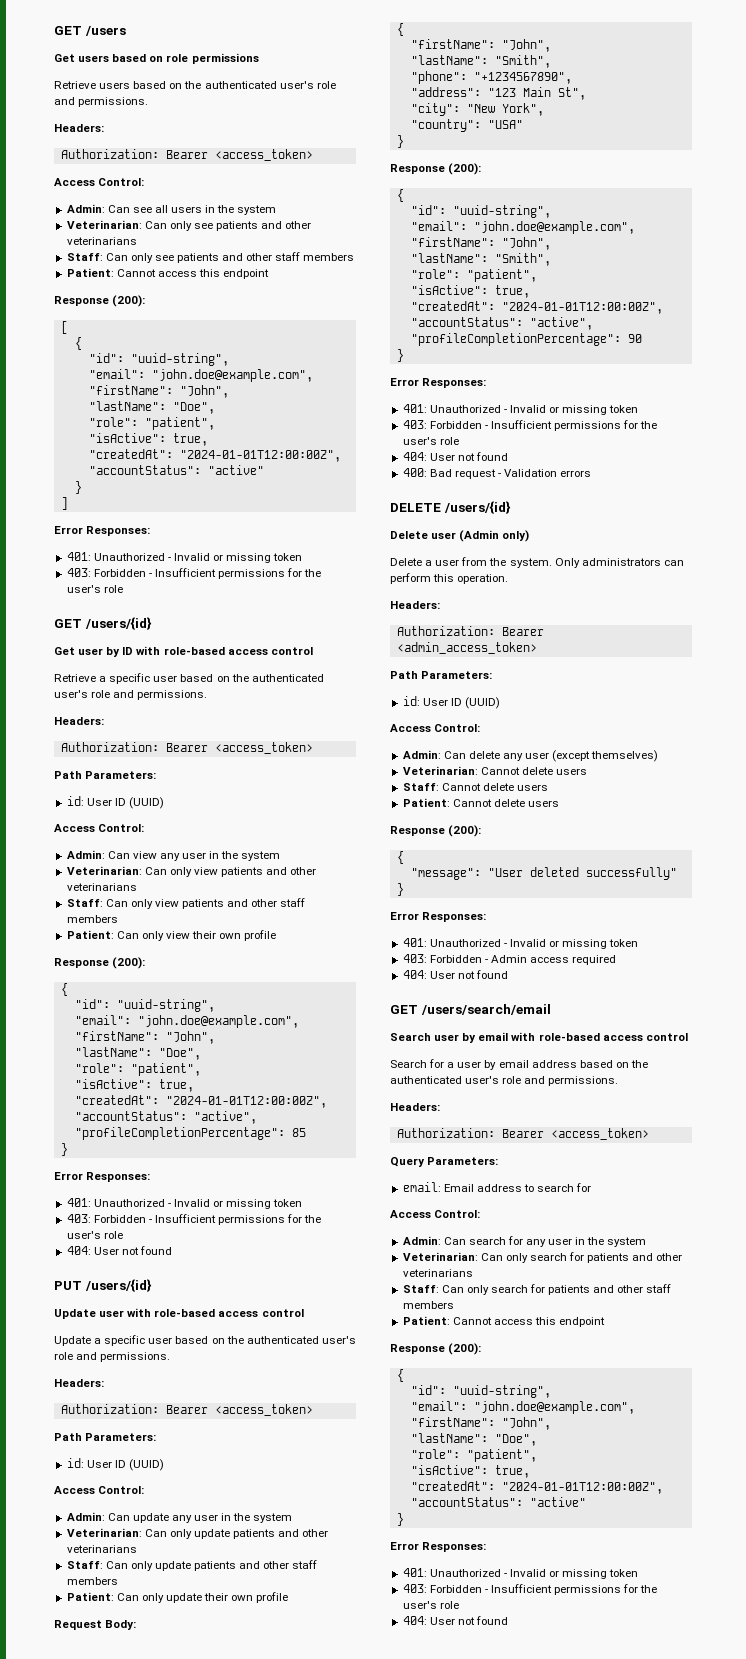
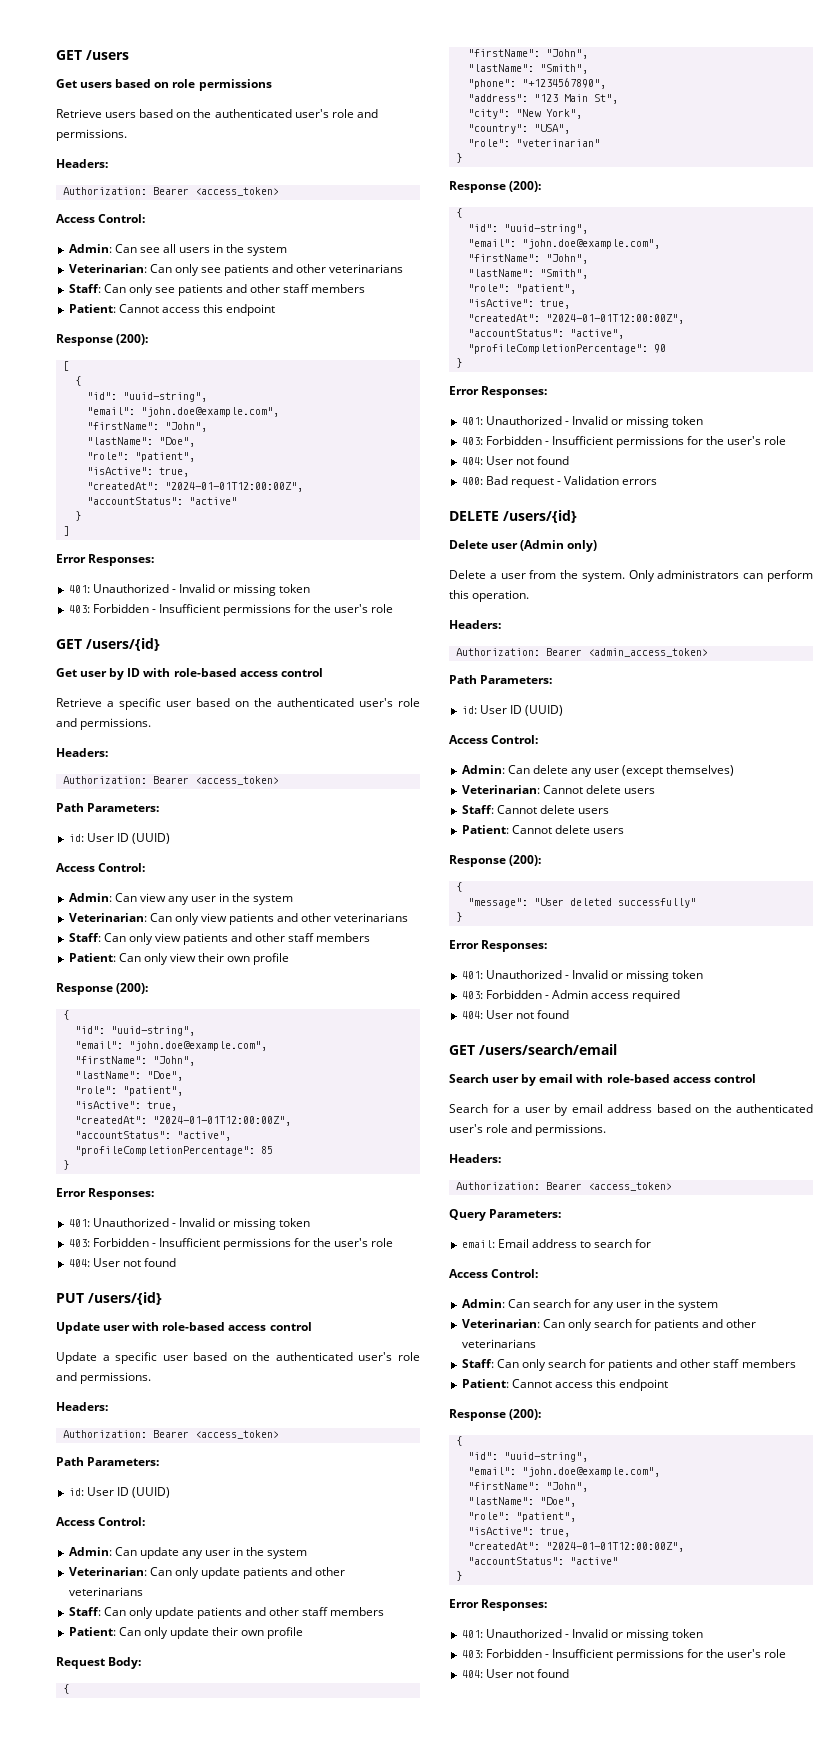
[487,120,523,129] "USA" -> [533,124,570,134] [467,139,600,147] "USA", // "role": "veterinarian"

